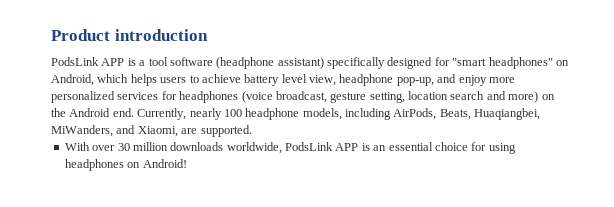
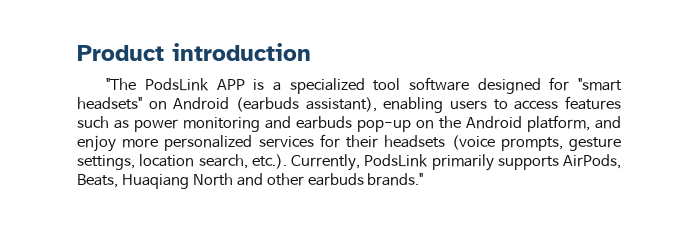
(208, 35) none -> [106,78,137,90] "The
(146, 63) none -> [289,78,365,94] specialized
[216,57,569,69] [51,74,434,86] (headphone assistant) specifically designed for "smart headphones" on Android, which helps users to achieve battery level view, headphone pop-up, -> [477,77,622,94] [77,96,621,113] [77,115,590,132] designed for "smart headsets" on Android (earbuds assistant), enabling users to access features such as power monitoring and earbuds pop-up on the Android platform,
[179,91,555,103] [51,108,541,120] [51,125,252,137] [64,142,516,154] [64,159,187,171] headphones (voice broadcast, gesture setting, location search and more) on the Android end. Currently, nearly 100 headphone models, including AirPods, Beats, Huaqiangbei, MiWanders, and Xiaomi, are supported. // With over 30 million downloads worldwide, PodsLink APP is an essential choice for using headphones on Android! -> [346,135,621,151] [77,154,621,171] [77,173,424,189] their headsets (voice prompts, gesture settings, location search, etc.). Currently, PodsLink primarily supports AirPods, Beats, Huaqiang North and other earbuds brands."

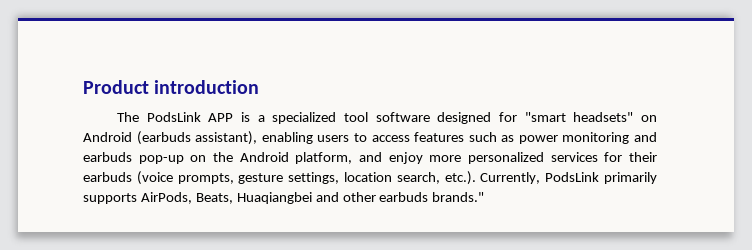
[106,78,137,90] "The -> [116,112,139,122] The
[384,135,446,148] headsets -> [83,172,132,182] earbuds
[121,173,233,189] Huaqiang North -> [236,192,312,204] Huaqiangbei

